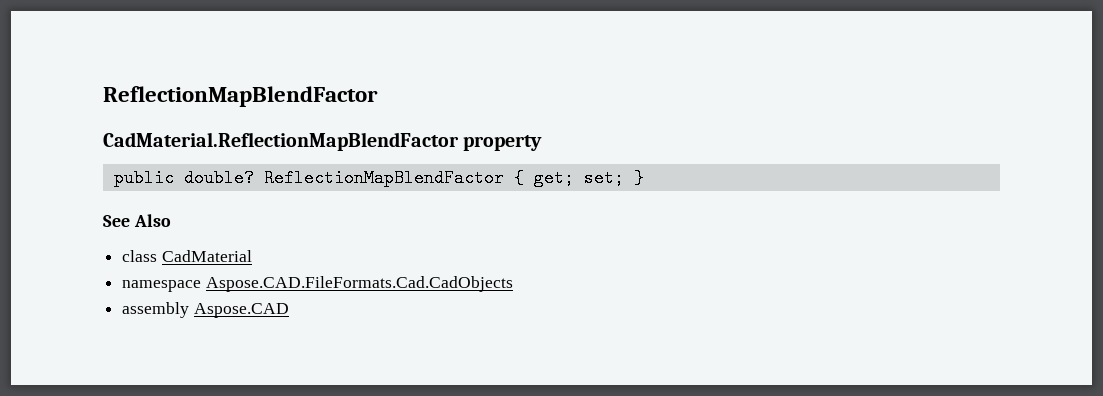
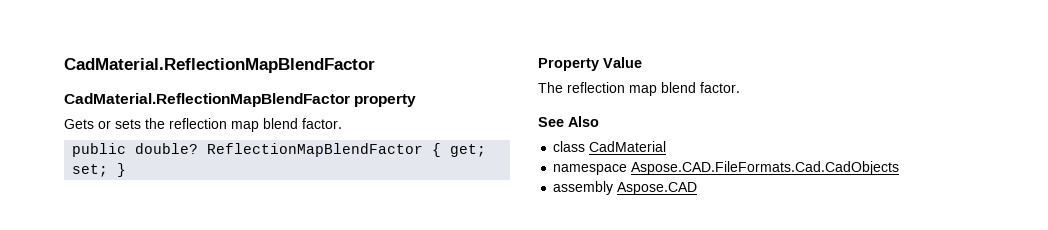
[103,86,378,107] ReflectionMapBlendFactor -> [64,58,375,73] CadMaterial.ReflectionMapBlendFactor
(543, 143) none -> [64,118,342,132] // Gets or sets the reflection map blend factor.
(644, 178) none -> [538,57,642,71] [538,82,740,96] // Property Value // The reflection map blend factor.

